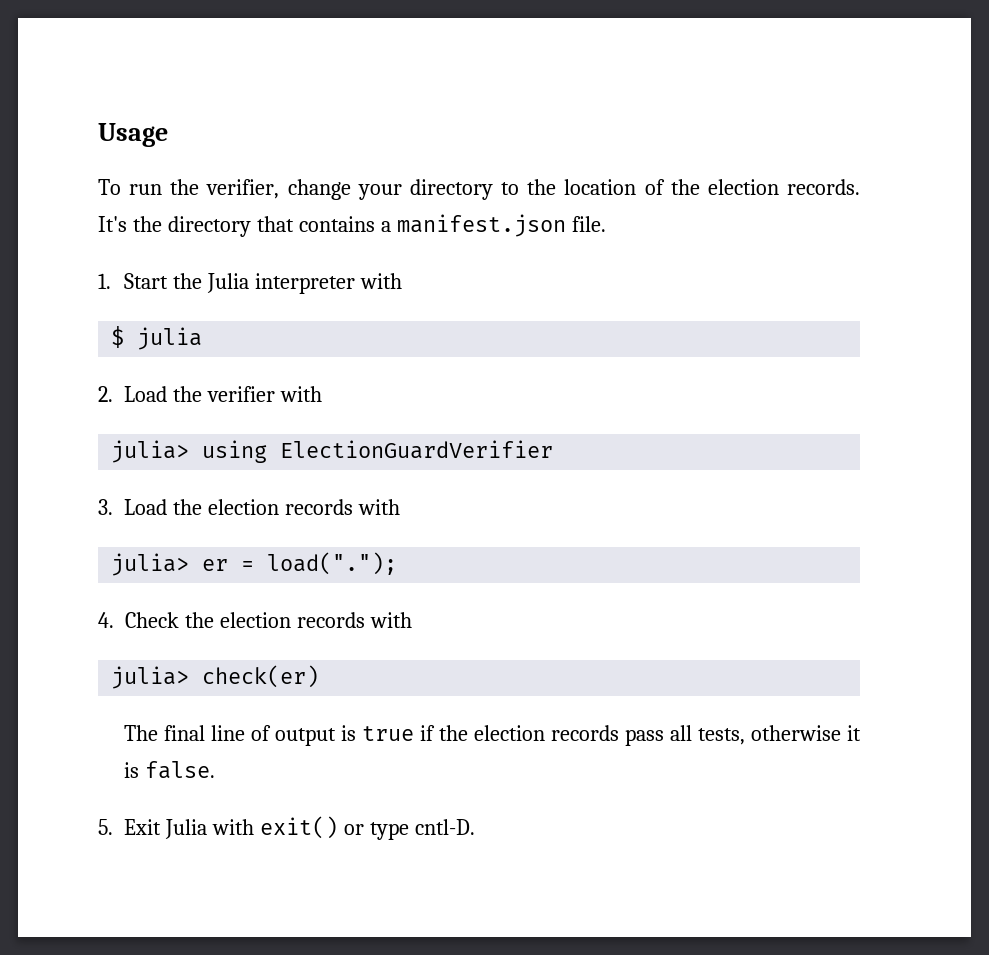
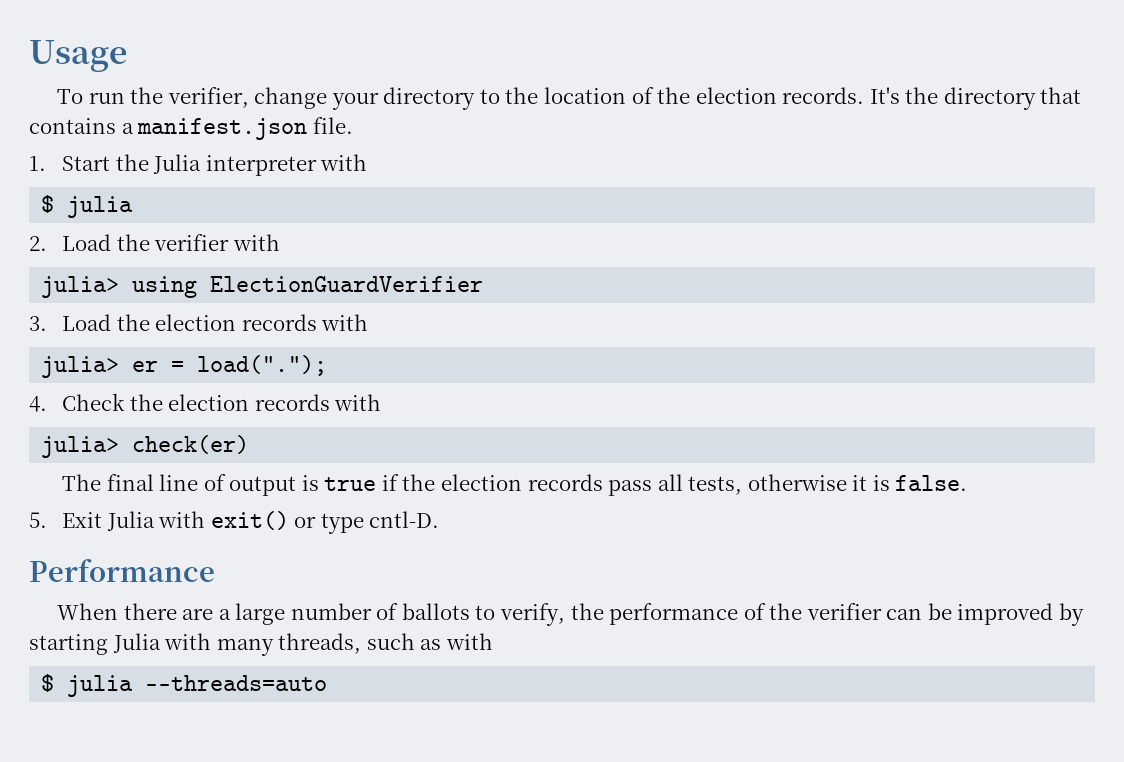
(475, 827) none -> [29,559,215,582] [57,603,1084,626] [29,633,493,656] [41,674,328,697] // Performance // When there are a large number of ballots to verify, the performance of the verifier can be improved by starting Julia with many threads, such as with // $ julia --threads=auto

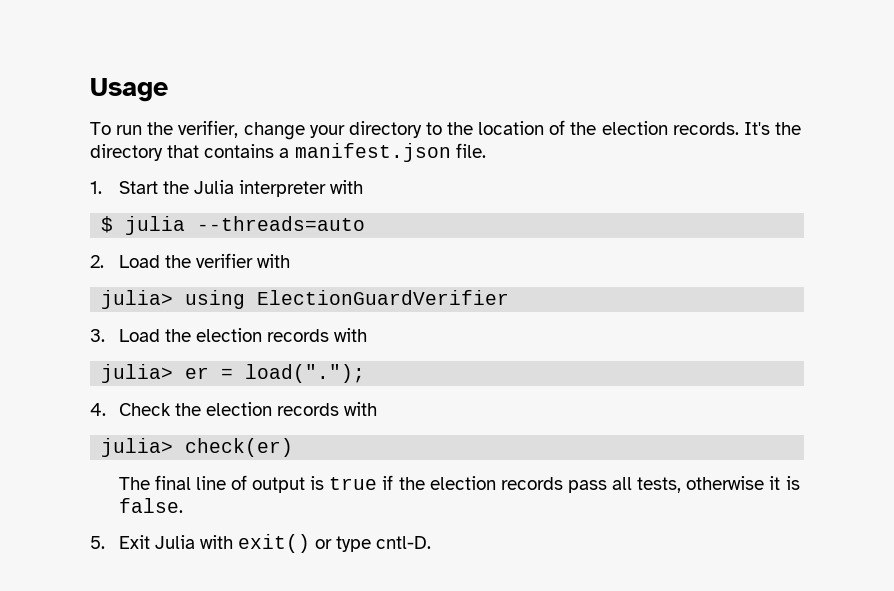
(134, 207) none -> [197,216,366,231] --threads=auto
[29,559,215,582] [57,603,1084,626] [29,633,493,656] [41,674,328,697] // Performance // When there are a large number of ballots to verify, the performance of the verifier can be improved by starting Julia with many threads, such as with // $ julia --threads=auto -> (432, 542) none

